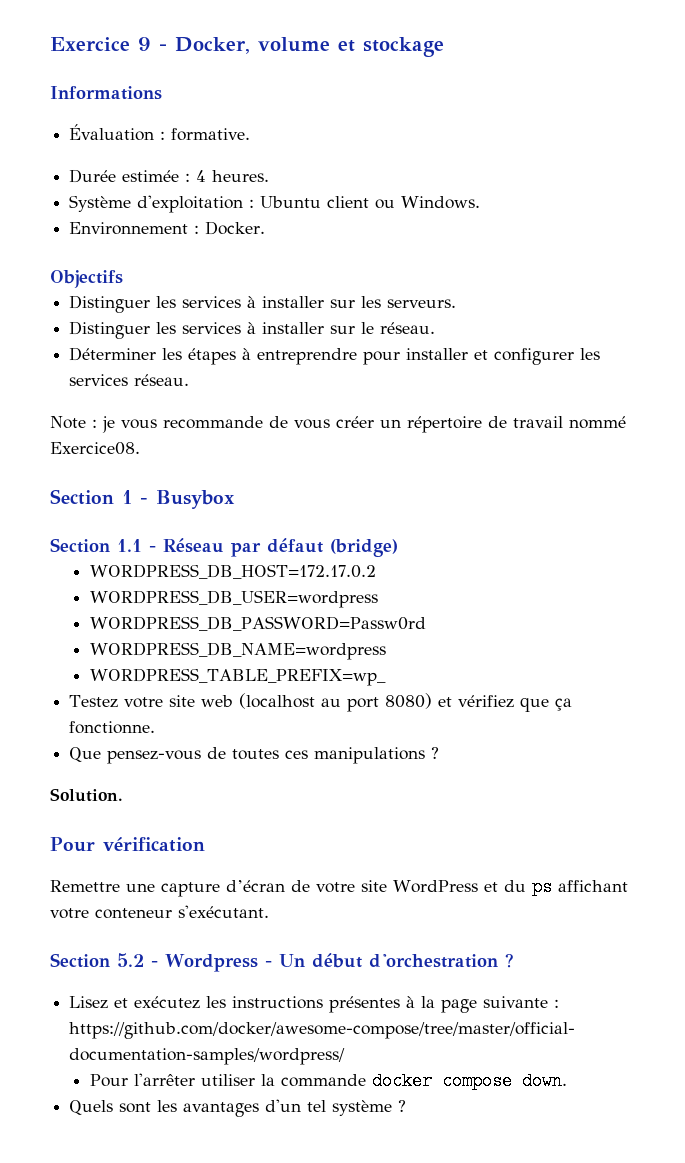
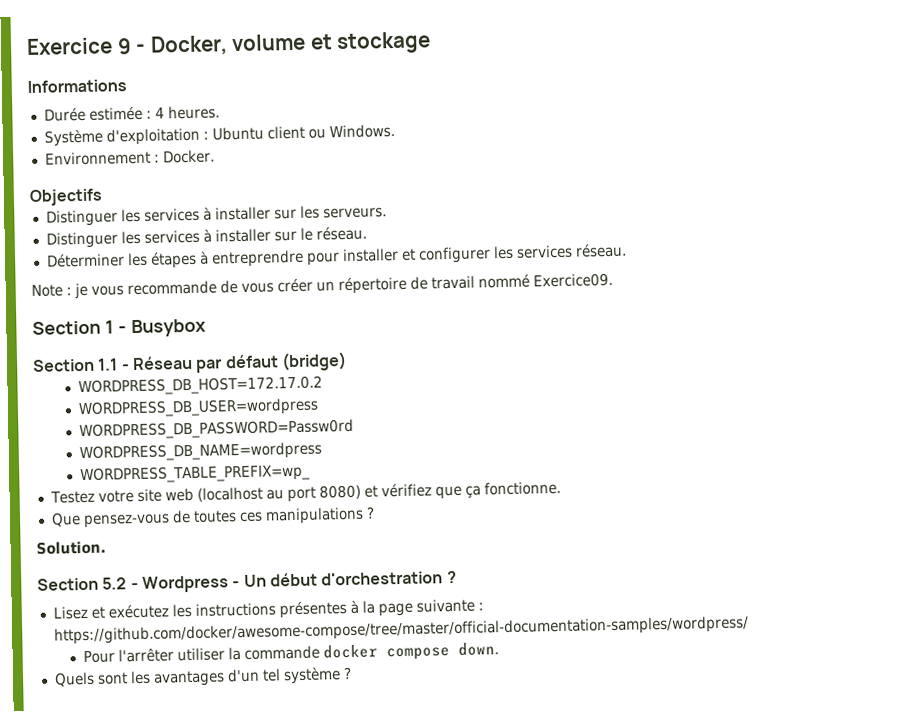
[69,124,251,141] // Évaluation : formative. -> (127, 86) none
[50,442,140,455] Exercice08. -> [533,272,613,288] Exercice09.
[50,837,205,852] [50,878,628,897] [50,905,269,919] // Pour vérification // Remettre une capture d’écran de votre site WordPress et du ps affichant votre conteneur s'exécutant. -> (106, 547) none

